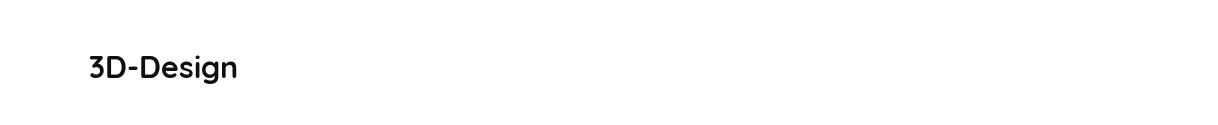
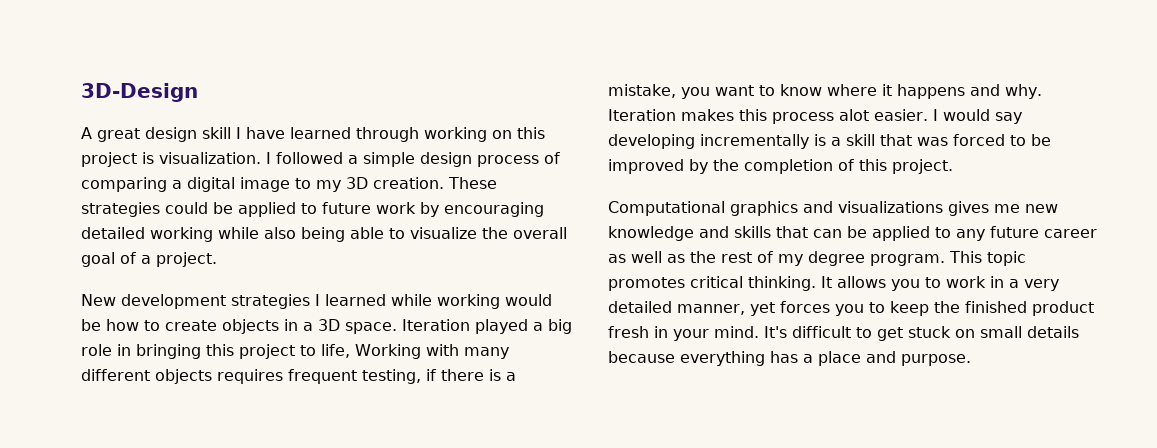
(238, 69) none -> [81,127,545,142] [81,152,560,167] [81,177,497,192] [81,202,544,217] [81,227,567,242] [81,252,217,267] [81,294,552,309] [81,319,572,334] [81,344,509,359] [81,369,516,384] [608,84,1042,99] [608,109,1022,124] [608,134,1051,149] [608,159,953,174] [608,201,1058,216] [608,226,1097,241] [608,251,1026,266] [608,276,1059,291] [608,301,1094,316] [608,326,1079,341] [608,351,971,366] // A great design skill I have learned through working on this project is visualization. I followed a simple design process of comparing a digital image to my 3D creation. These strategies could be applied to future work by encouraging detailed working while also being able to visualize the overall goal of a project. // New development strategies I learned while working would be how to create objects in a 3D space. Iteration played a big role in bringing this project to life, Working with many different objects requires frequent testing, if there is a mistake, you want to know where it happens and why. Iteration makes this process alot easier. I would say developing incrementally is a skill that was forced to be improved by the completion of this project. // Computational graphics and visualizations gives me new knowledge and skills that can be applied to any future career as well as the rest of my degree program. This topic promotes critical thinking. It allows you to work in a very detailed manner, yet forces you to keep the finished product fresh in your mind. It's difficult to get stuck on small details because everything has a place and purpose.

